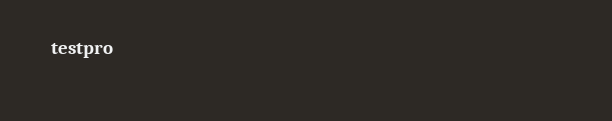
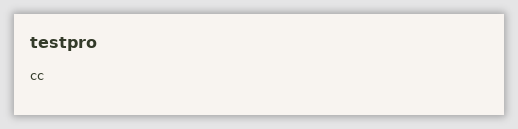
(113, 50) none -> [30,73,44,80] // cc

